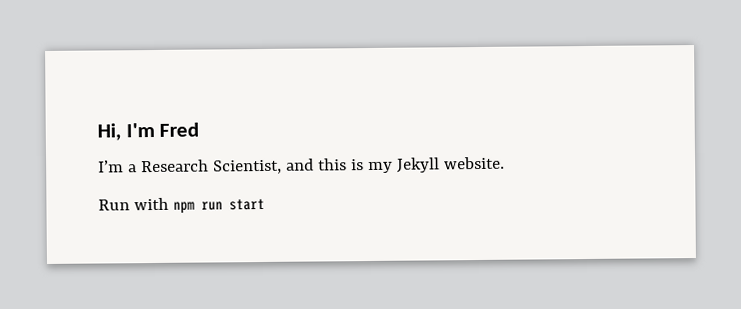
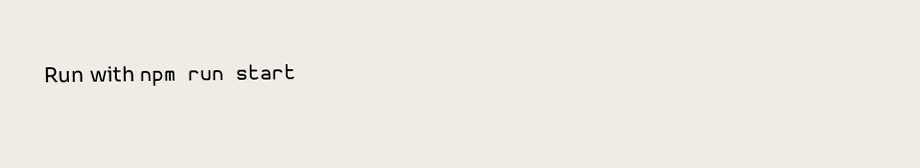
[97,122,200,141] [98,156,505,175] Hi, I'm Fred // I’m a Research Scientist, and this is my Jekyll website. // -> (43, 74) none

